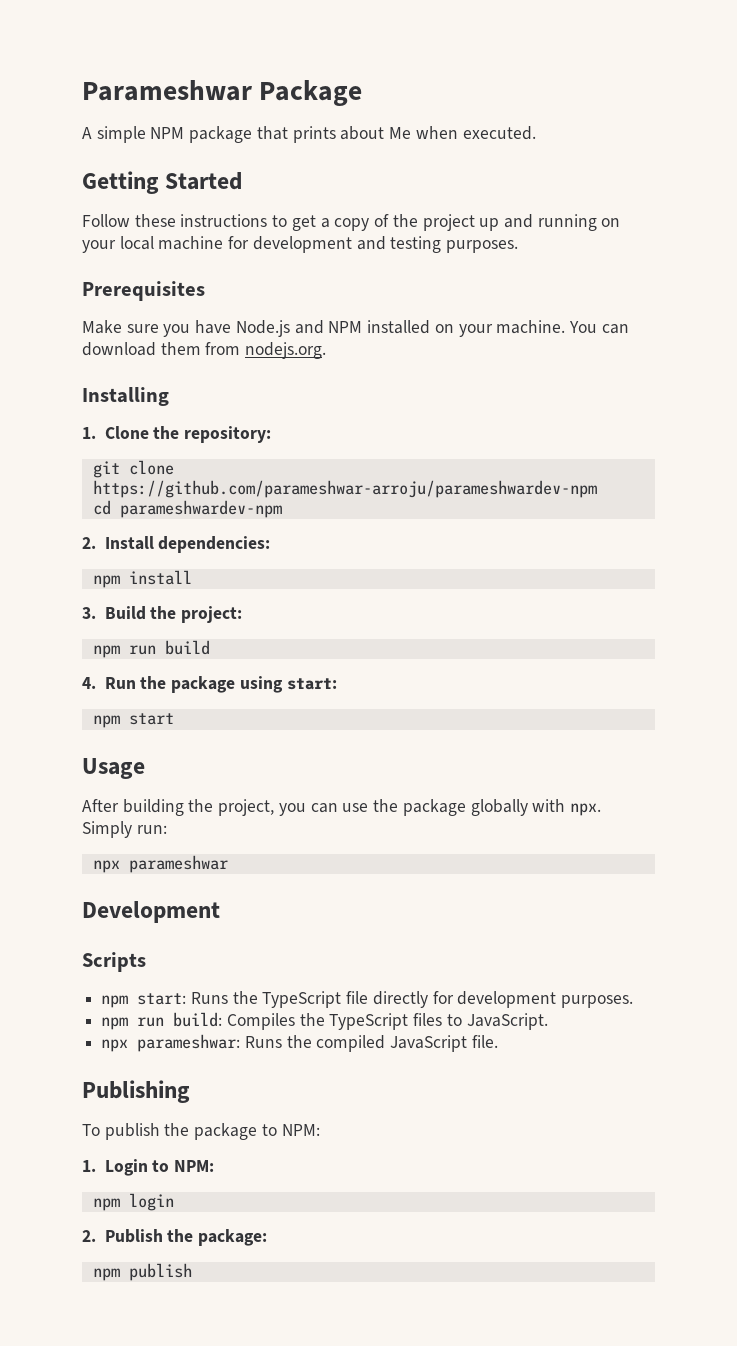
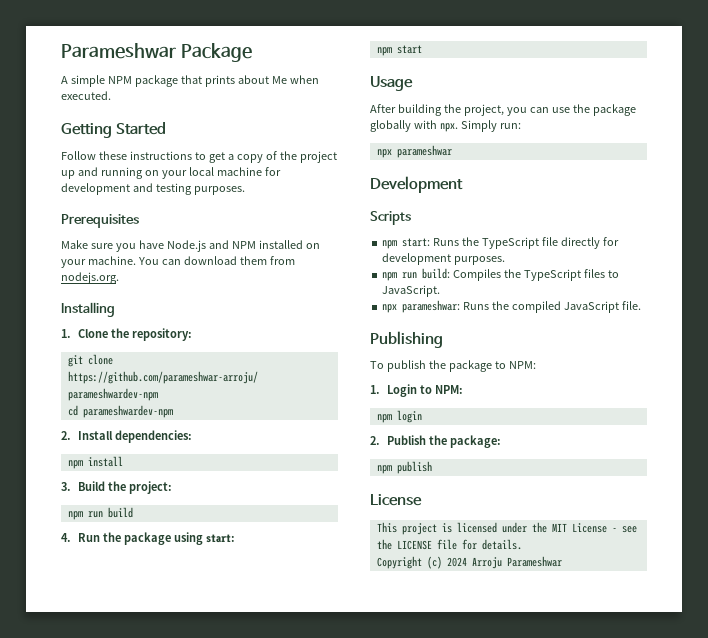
(192, 1272) none -> [370,494,422,506] [376,522,637,535] [376,539,522,550] [376,556,562,569] // License // This project is licensed under the MIT License - see the LICENSE file for details. // Copyright (c) 2024 Arroju Parameshwar

